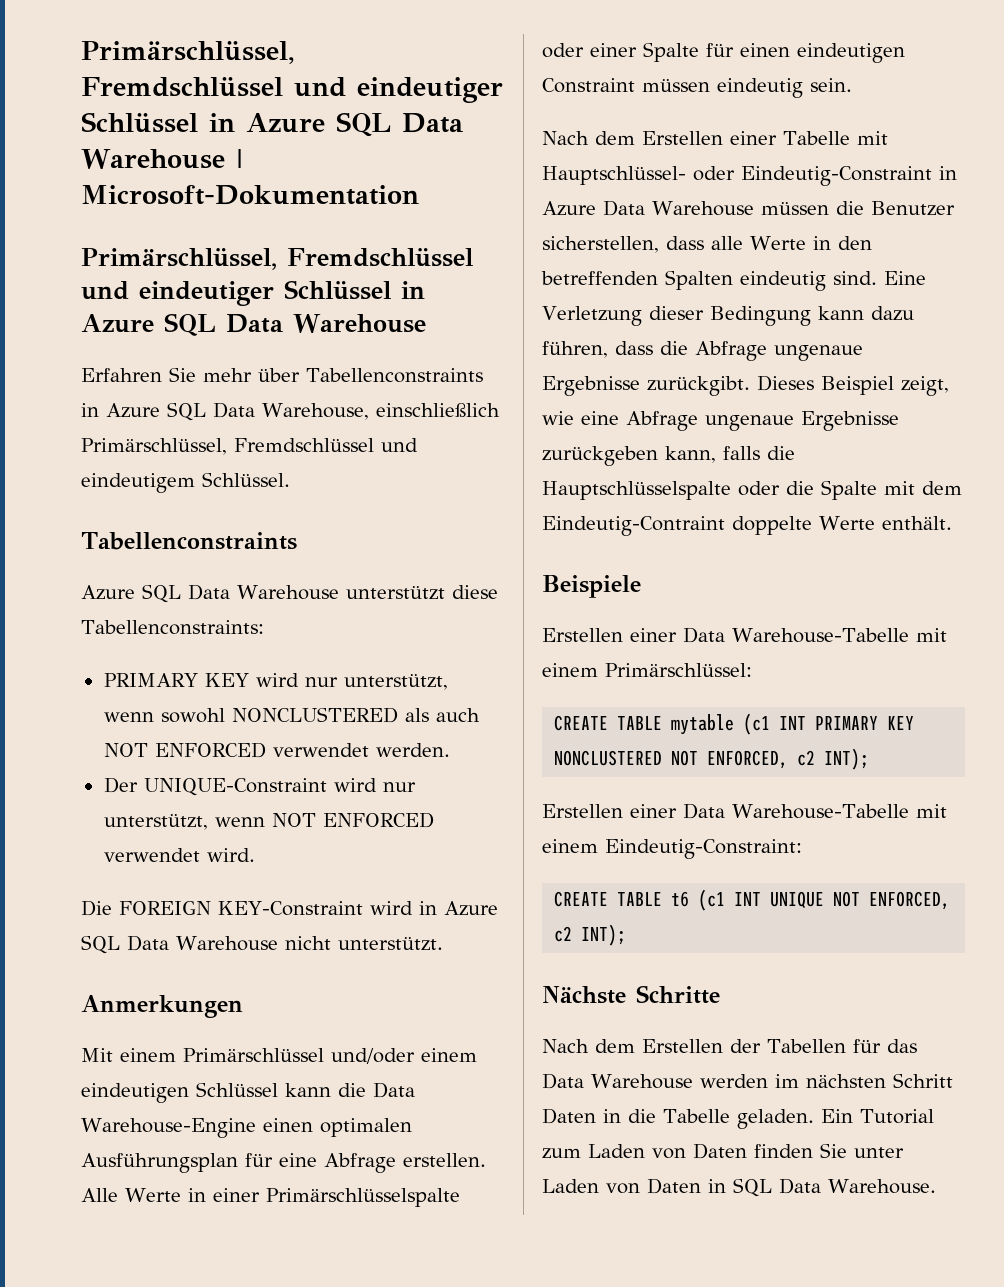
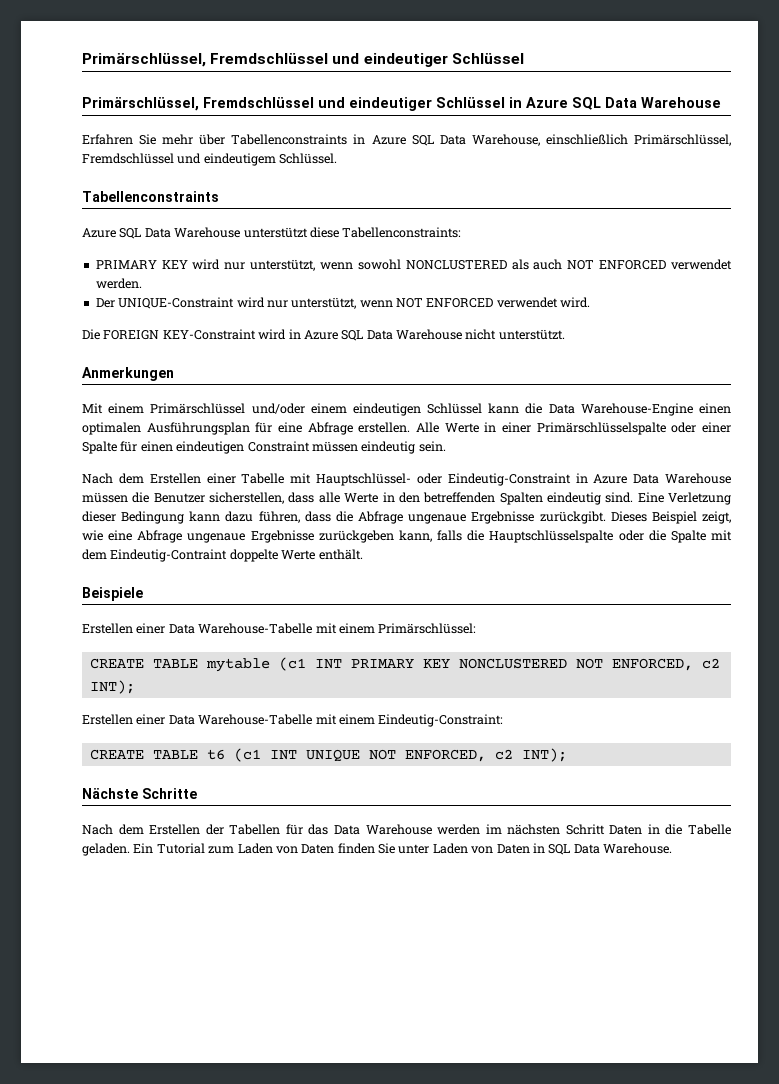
[81,41,295,64] [81,77,503,103] [81,112,463,137] [81,149,243,169] [81,185,419,205] Primärschlüssel, Fremdschlüssel und eindeutiger Schlüssel in Azure SQL Data Warehouse | Microsoft-Dokumentation -> [82,53,524,67] Primärschlüssel, Fremdschlüssel und eindeutiger Schlüssel

